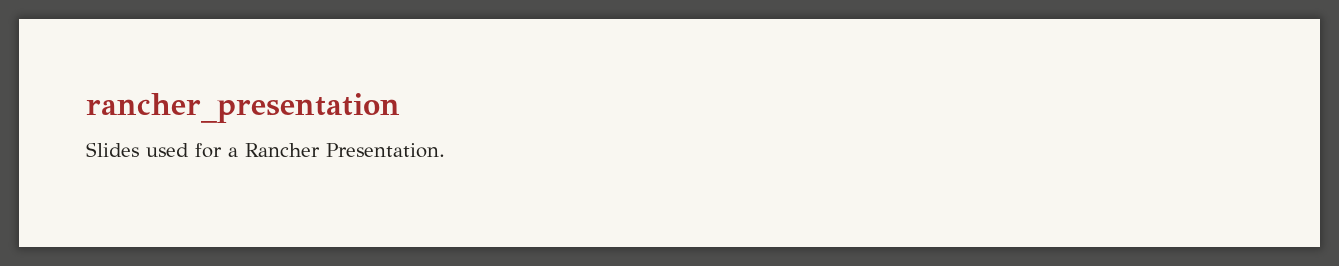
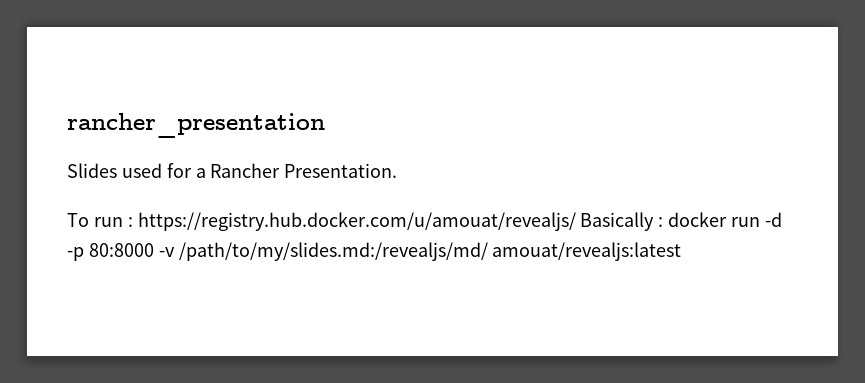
(445, 150) none -> [67,212,782,231] [67,242,682,261] // To run : https://registry.hub.docker.com/u/amouat/revealjs/ Basically : docker run -d -p 80:8000 -v /path/to/my/slides.md:/revealjs/md/ amouat/revealjs:latest

